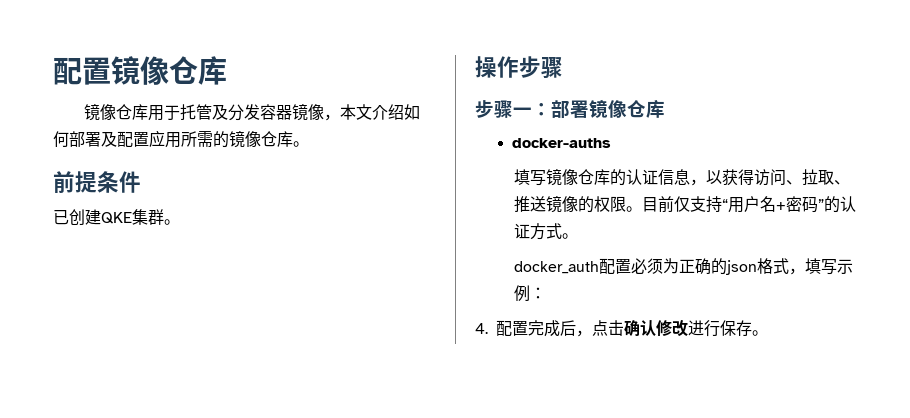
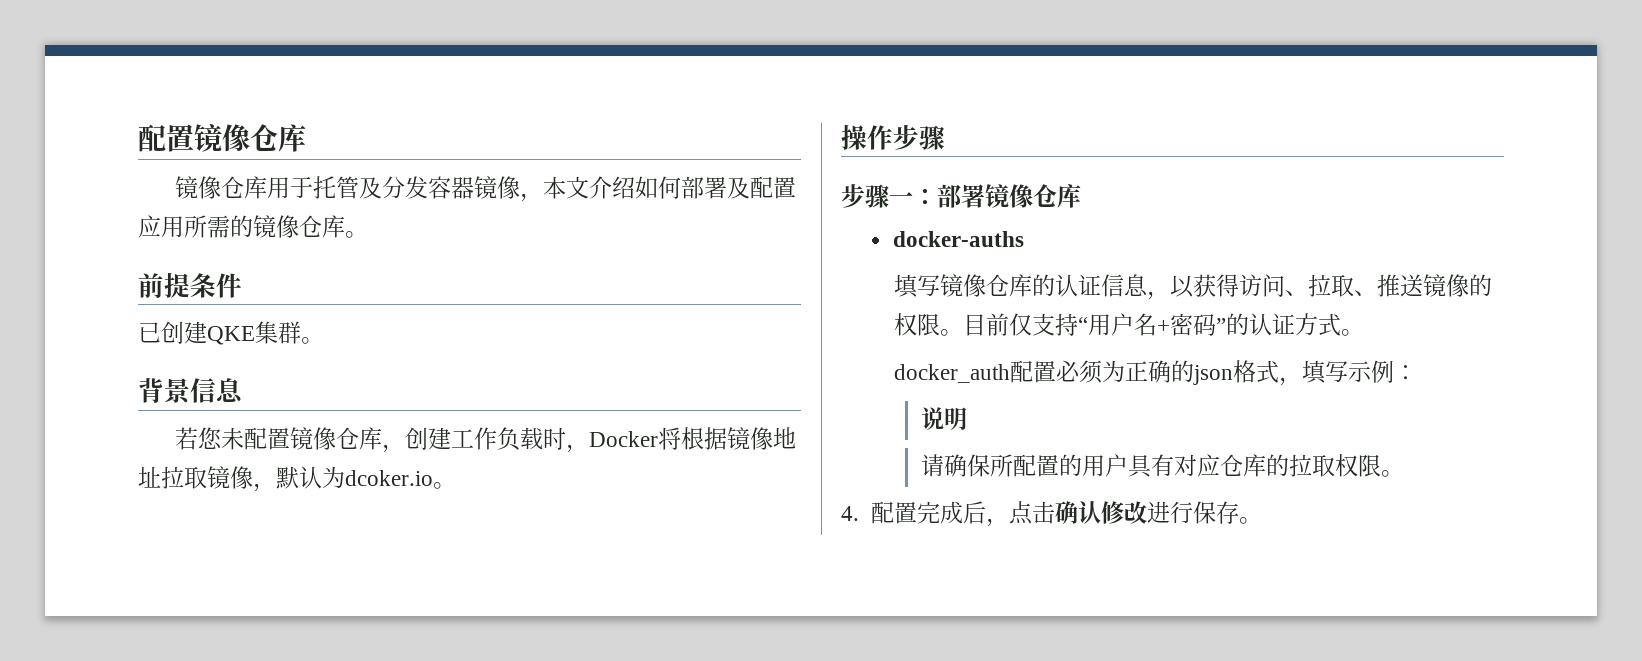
(180, 222) none -> [138,378,244,404] [175,427,797,453] [138,466,456,492] // 背景信息 // 若您未配置镜像仓库，创建工作负载时，Docker将根据镜像地址拉取镜像，默认为dcoker.io。
(547, 293) none -> [920,407,967,430] [920,454,1404,478] // 说明 // 请确保所配置的用户具有对应仓库的拉取权限。

